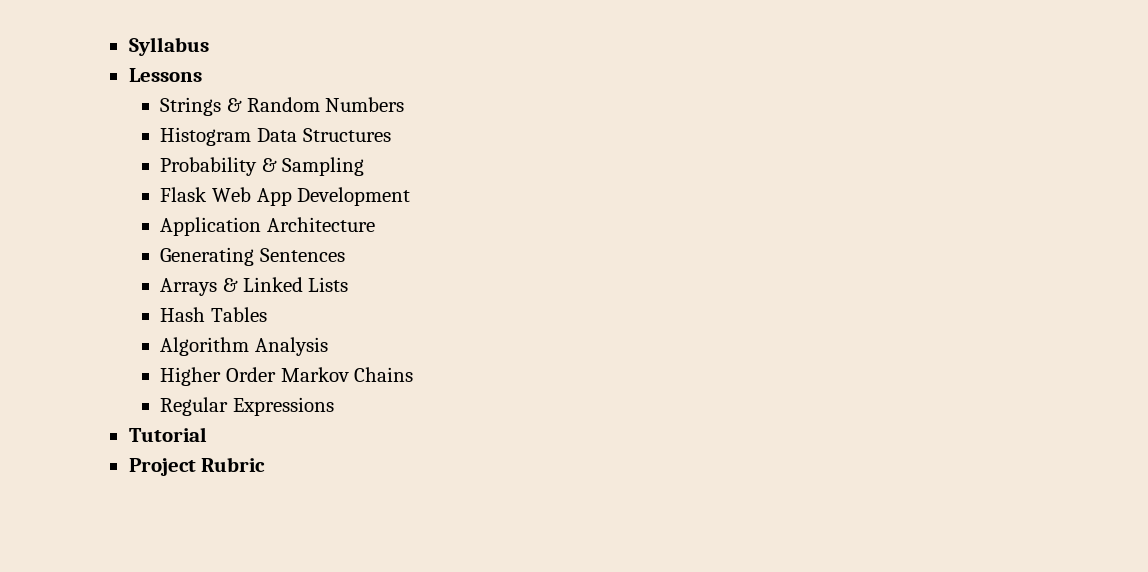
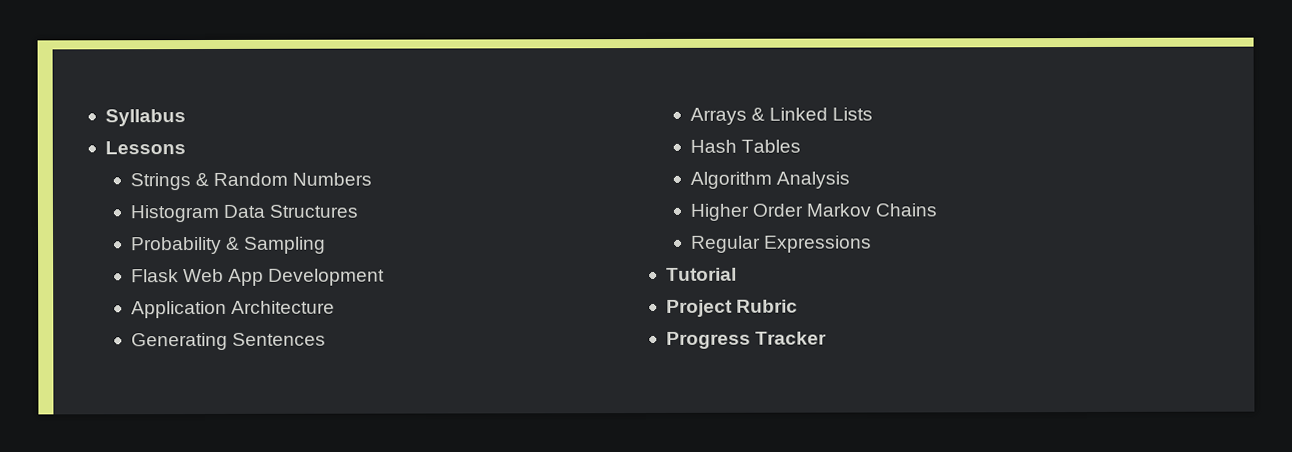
(266, 464) none -> [665,331,828,349] // Progress Tracker

